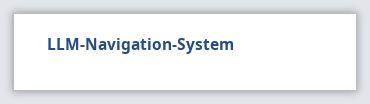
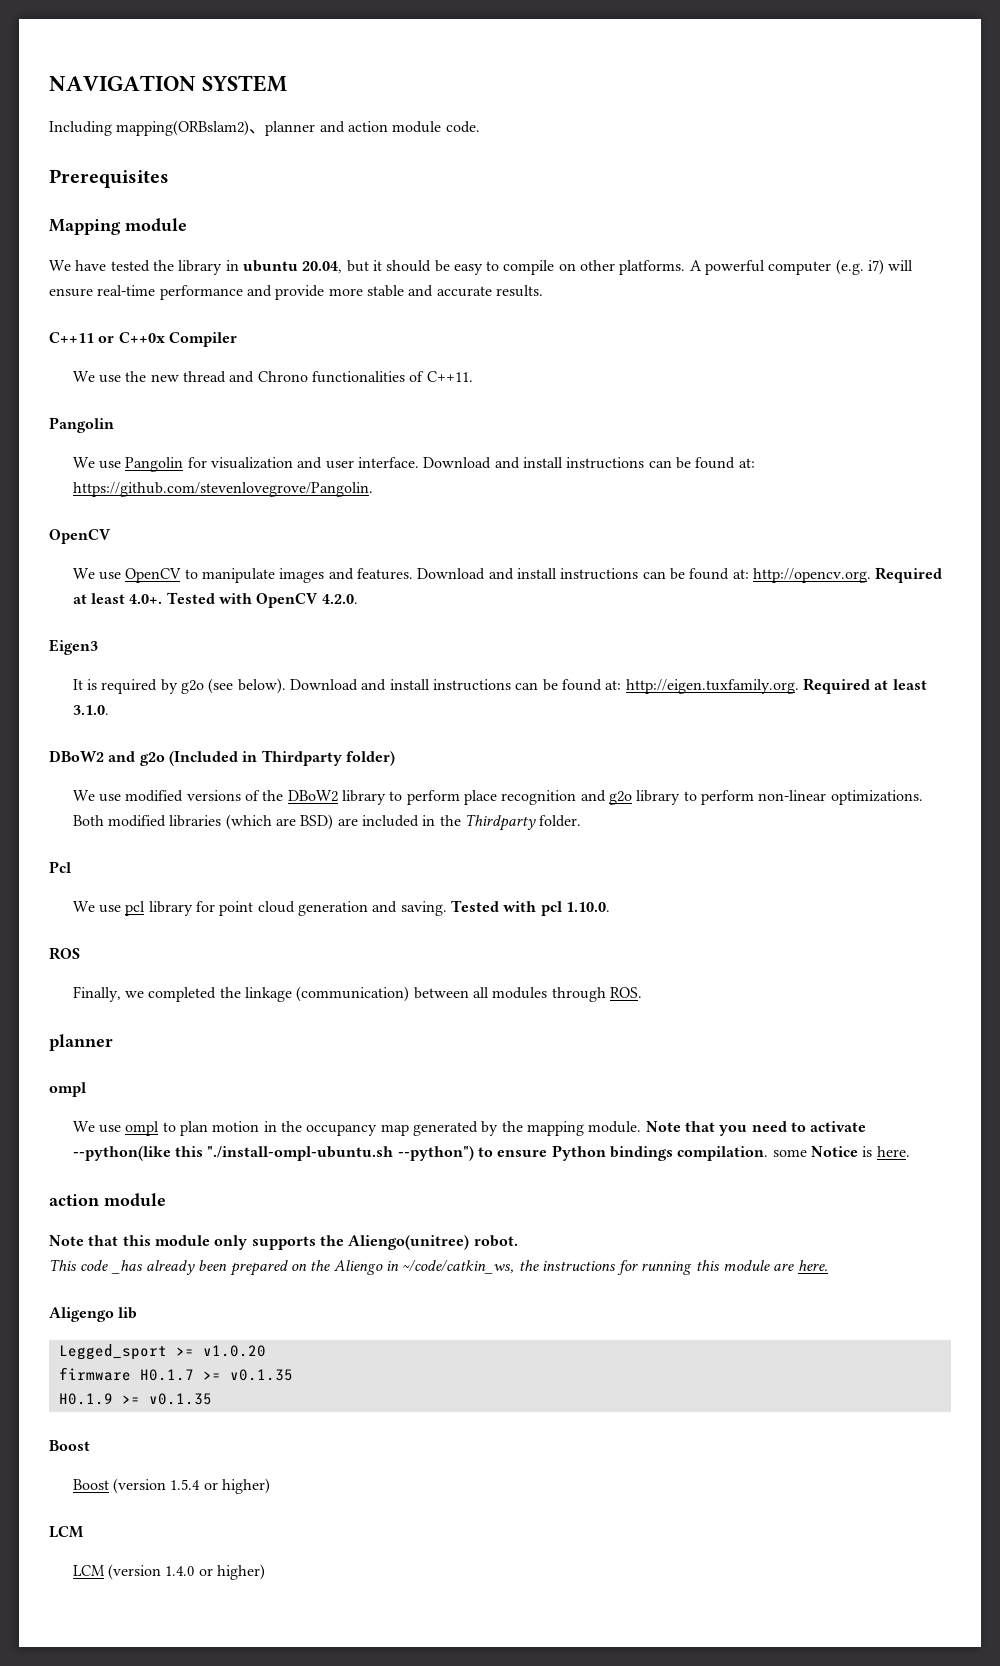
[47,38,234,54] LLM-Navigation-System -> [49,75,288,92] [49,120,480,136] [49,169,169,188] [49,218,187,235] [49,259,914,275] [49,285,543,300] [49,332,237,347] [72,371,473,383] [49,417,114,433] [72,457,755,472] [72,482,373,497] [49,529,111,544] [72,567,943,583] [72,592,358,608] [49,639,98,655] [72,678,927,694] [72,705,109,715] [49,750,395,766] [72,790,923,805] [72,814,582,831] [49,861,71,873] [72,900,610,916] [49,947,80,960] [72,986,642,1002] [49,1034,113,1051] [49,1082,86,1097] [72,1121,867,1136] [72,1145,910,1161] [49,1193,166,1206] [49,1235,518,1250] [49,1259,828,1276] [49,1307,138,1322] [58,1344,266,1360] [58,1367,293,1381] [58,1393,212,1405] [49,1440,90,1451] [72,1478,271,1494] [49,1526,84,1538] [72,1564,266,1580] NAVIGATION SYSTEM // Including mapping(ORBslam2)、planner and action module code. // Prerequisites // Mapping module // We have tested the library in ubuntu 20.04, but it should be easy to compile on other platforms. A powerful computer (e.g. i7) will ensure real-time performance and provide more stable and accurate results. // C++11 or C++0x Compiler // We use the new thread and Chrono functionalities of C++11. // Pangolin // We use Pangolin for visualization and user interface. Download and install instructions can be found at: https://github.com/stevenlovegrove/Pangolin. // OpenCV // We use OpenCV to manipulate images and features. Download and install instructions can be found at: http://opencv.org. Required at least 4.0+. Tested with OpenCV 4.2.0. // Eigen3 // It is required by g2o (see below). Download and install instructions can be found at: http://eigen.tuxfamily.org. Required at least 3.1.0. // DBoW2 and g2o (Included in Thirdparty folder) // We use modified versions of the DBoW2 library to perform place recognition and g2o library to perform non-linear optimizations. Both modified libraries (which are BSD) are included in the Thirdparty folder. // Pcl // We use pcl library for point cloud generation and saving. Tested with pcl 1.10.0. // ROS // Finally, we completed the linkage (communication) between all modules through ROS. // planner // ompl // We use ompl to plan motion in the occupancy map generated by the mapping module. Note that you need to activate --python(like this "./install-ompl-ubuntu.sh --python") to ensure Python bindings compilation. some Notice is here. // action module // Note that this module only supports the Aliengo(unitree) robot. // This code _has already been prepared on the Aliengo in ~/code/catkin_ws, the instructions for running this module are here. // Aligengo lib // Legged_sport >= v1.0.20 // firmware H0.1.7 >= v0.1.35 // H0.1.9 >= v0.1.35 // Boost // Boost (version 1.5.4 or higher) // LCM // LCM (version 1.4.0 or higher)

